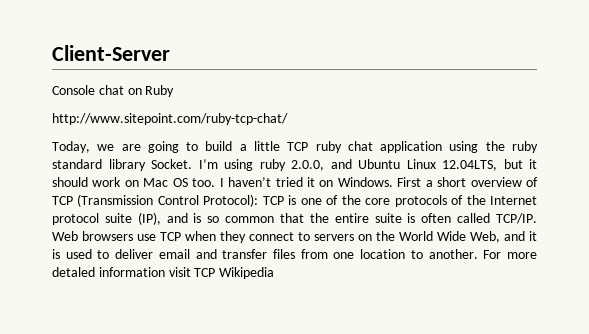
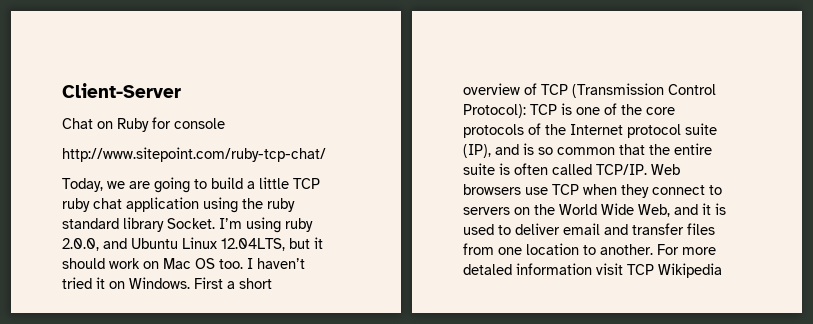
[52,85,124,95] Console chat -> [62,118,93,129] Chat
(175, 91) none -> [152,117,225,129] for console

